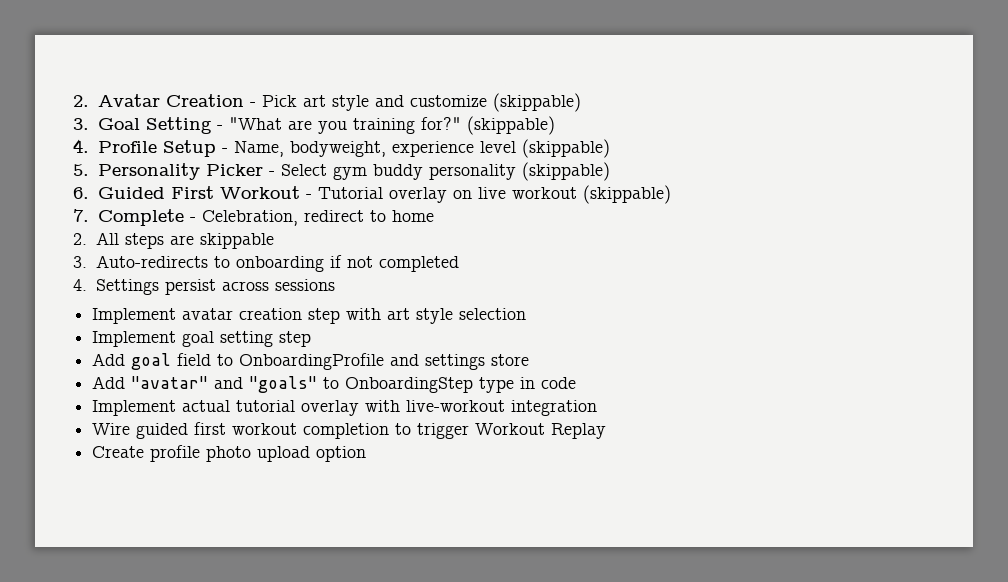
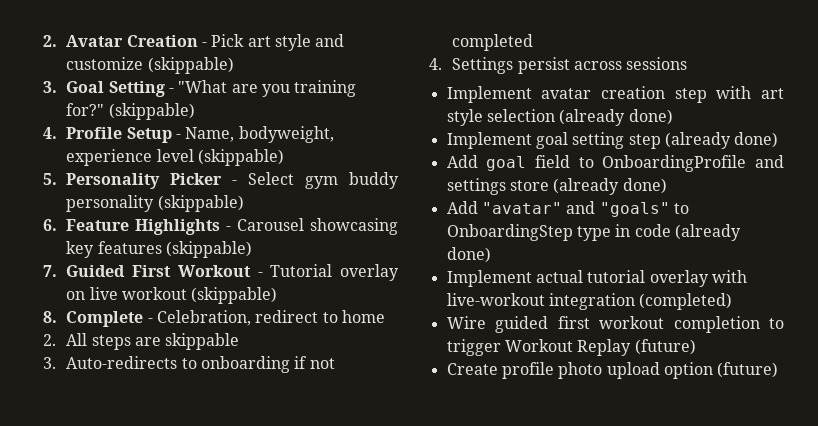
(89, 193) none -> [66,218,399,235] [66,241,252,258] [43,265,57,277] Feature Highlights - Carousel showcasing key features (skippable) // 7.
[73,209,89,222] 7. -> [43,311,57,323] 8.
(527, 314) none -> [559,109,673,126] (already done)
(312, 339) none -> [664,132,779,149] (already done)
(530, 360) none -> [553,178,667,195] (already done)
(577, 383) none -> [674,224,741,241] [446,247,491,263] (already done)
(598, 408) none -> [639,293,733,310] (completed)
(607, 431) none -> [634,339,696,355] (future)
(367, 454) none -> [717,362,779,378] (future)

